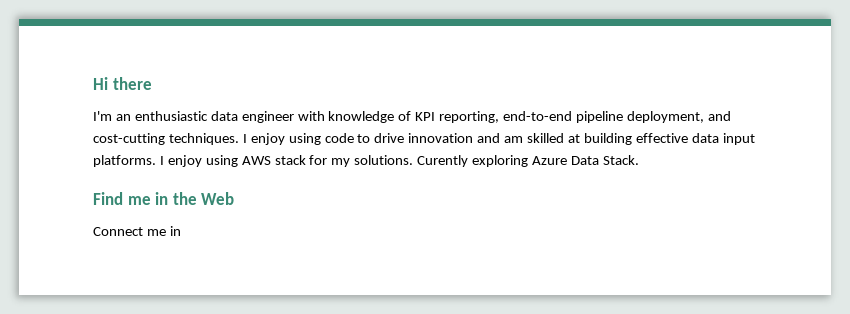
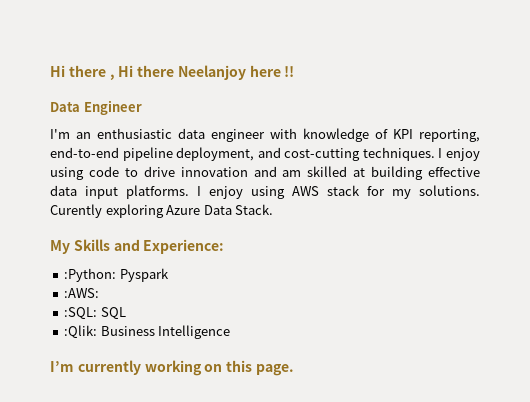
[93,77,152,90] Hi there -> [50,65,295,80] [50,100,142,115] Hi there , Hi there Neelanjoy here !! // Data Engineer
[93,192,235,205] [93,226,181,236] Find me in the Web // Connect me in -> [50,239,225,254] [64,268,169,282] [64,288,100,298] [64,307,126,320] [64,325,231,339] [50,360,294,376] My Skills and Experience: // :Python: Pyspark // :AWS: // :SQL: SQL // :Qlik: Business Intelligence // I’m currently working on this page.

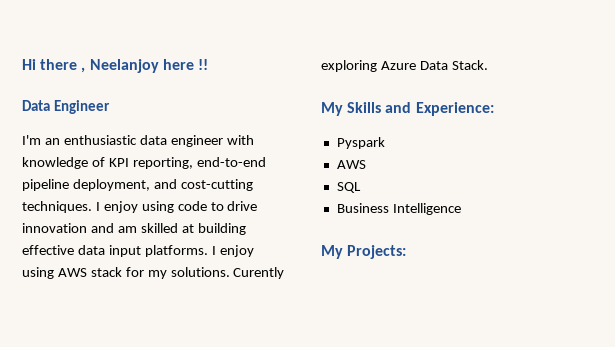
[118,65,175,77] Hi there -> (86, 70) none
[64,268,117,282] :Python: -> (494, 109) none
[64,288,100,298] [64,307,98,320] :AWS: // :SQL: -> [336,160,366,169] AWS //
[64,325,98,339] :Qlik: -> (361, 187) none
[50,360,294,376] I’m currently working on this page. -> [321,245,407,259] My Projects:

